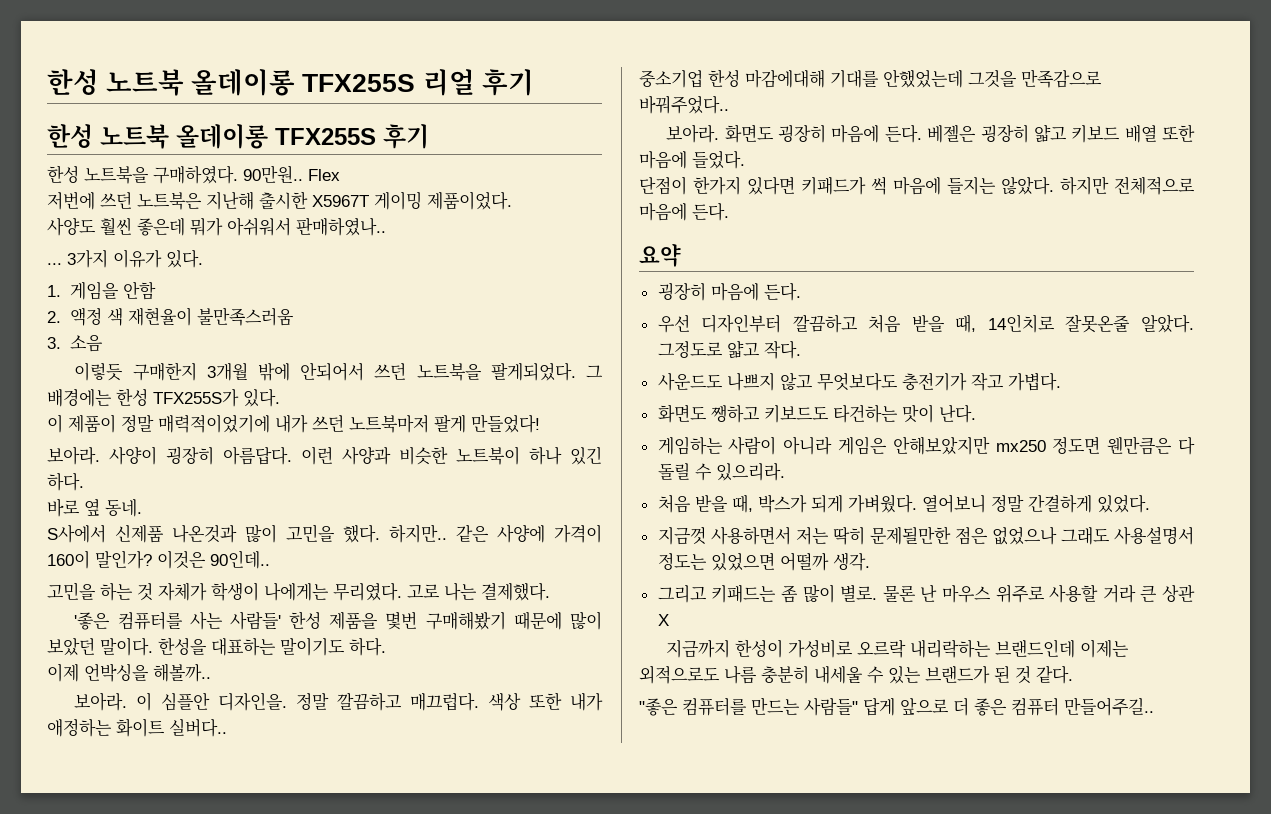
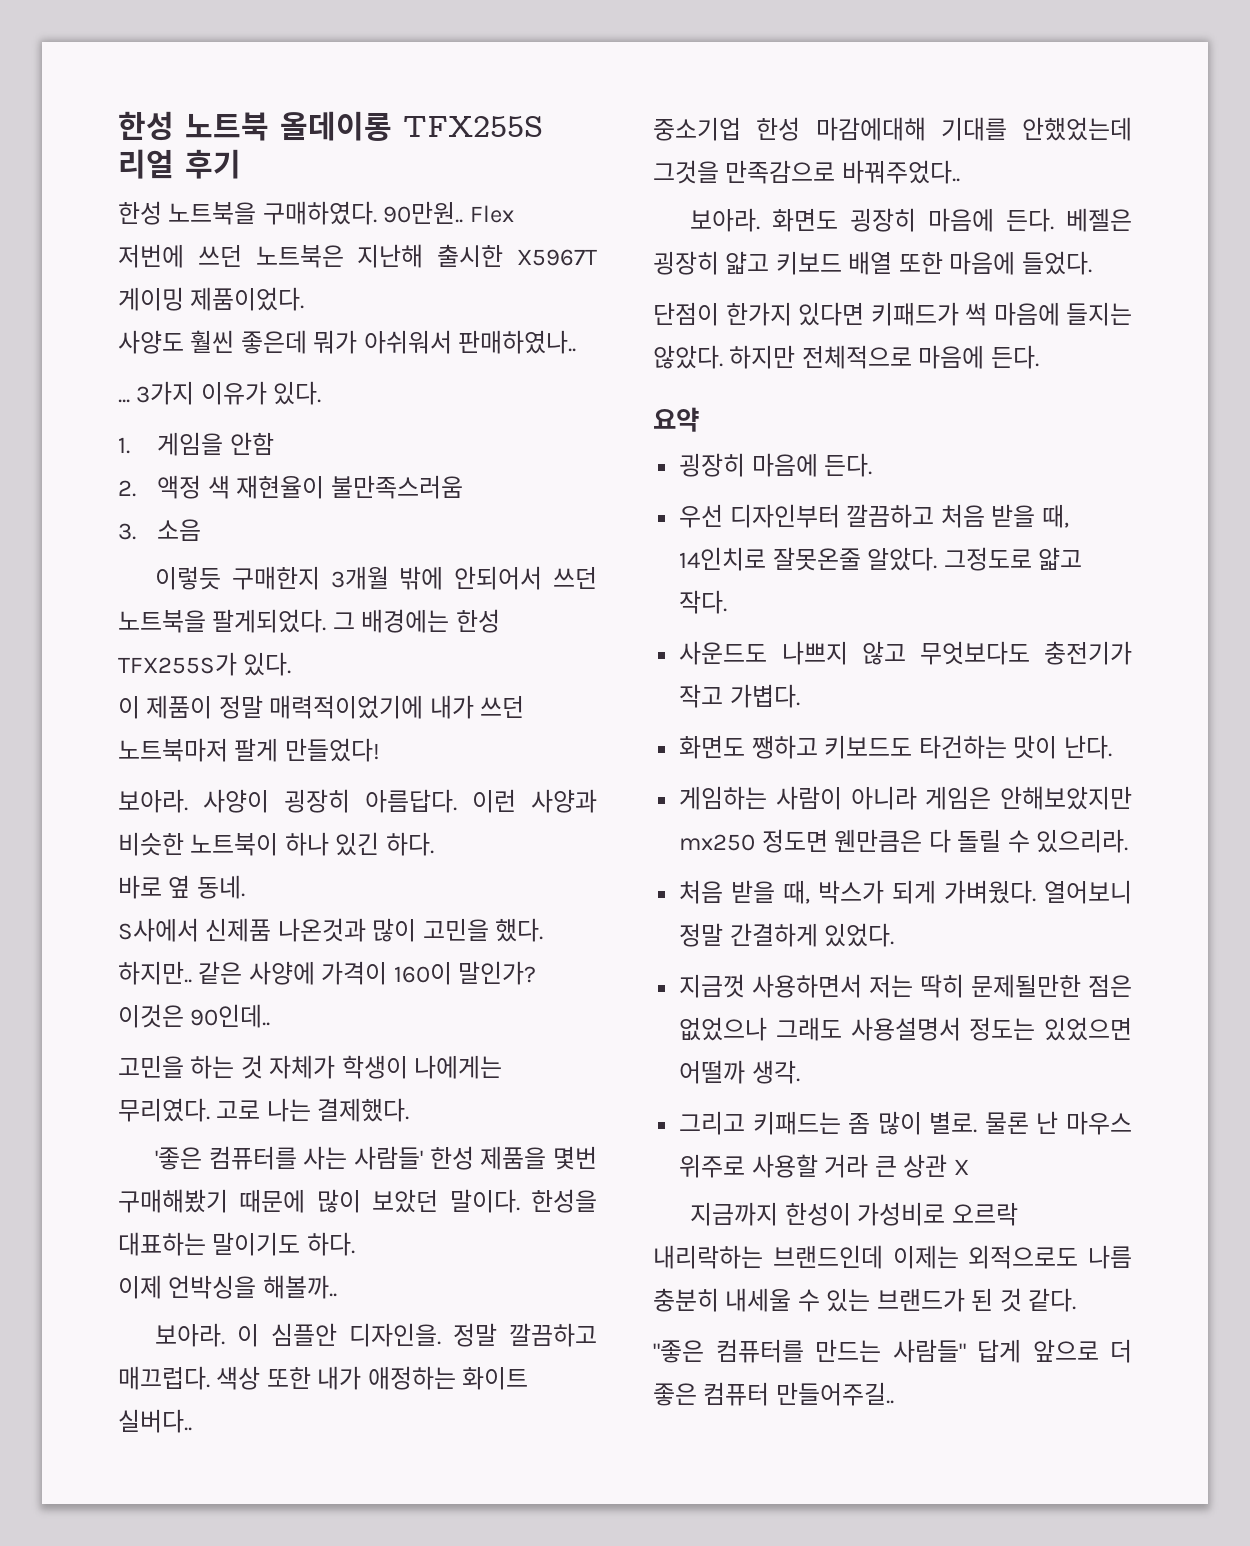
[47,124,429,149] // 한성 노트북 올데이롱 TFX255S 후기 -> (241, 164) none

